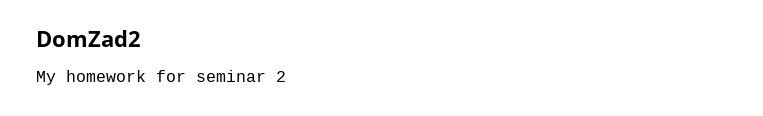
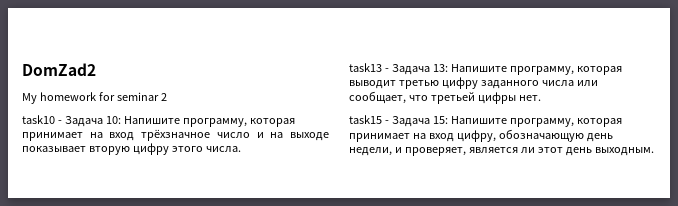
(286, 76) none -> [22,115,295,127] [22,129,329,141] [22,143,241,155] [349,63,622,75] [349,77,598,89] [349,91,541,104] [349,115,622,127] [349,129,613,142] [349,147,654,156] // task10 - Задача 10: Напишите программу, которая принимает на вход трёхзначное число и на выходе показывает вторую цифру этого числа. // task13 - Задача 13: Напишите программу, которая выводит третью цифру заданного числа или сообщает, что третьей цифры нет. // task15 - Задача 15: Напишите программу, которая принимает на вход цифру, обозначающую день недели, и проверяет, является ли этот день выходным.

